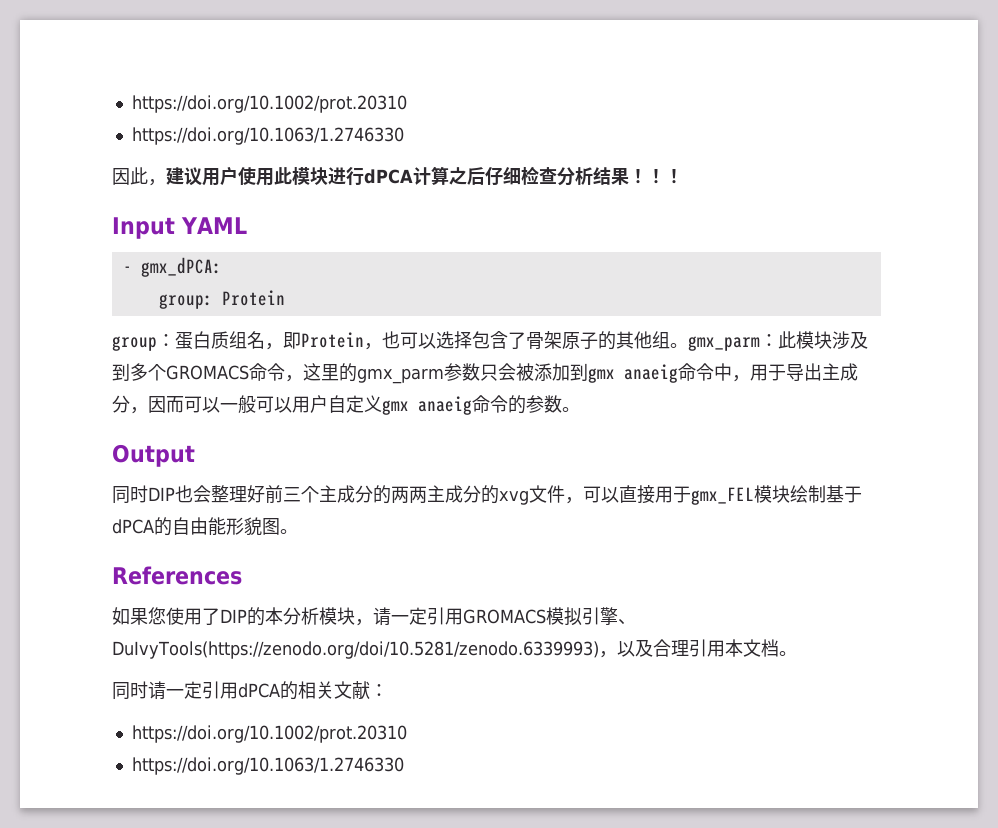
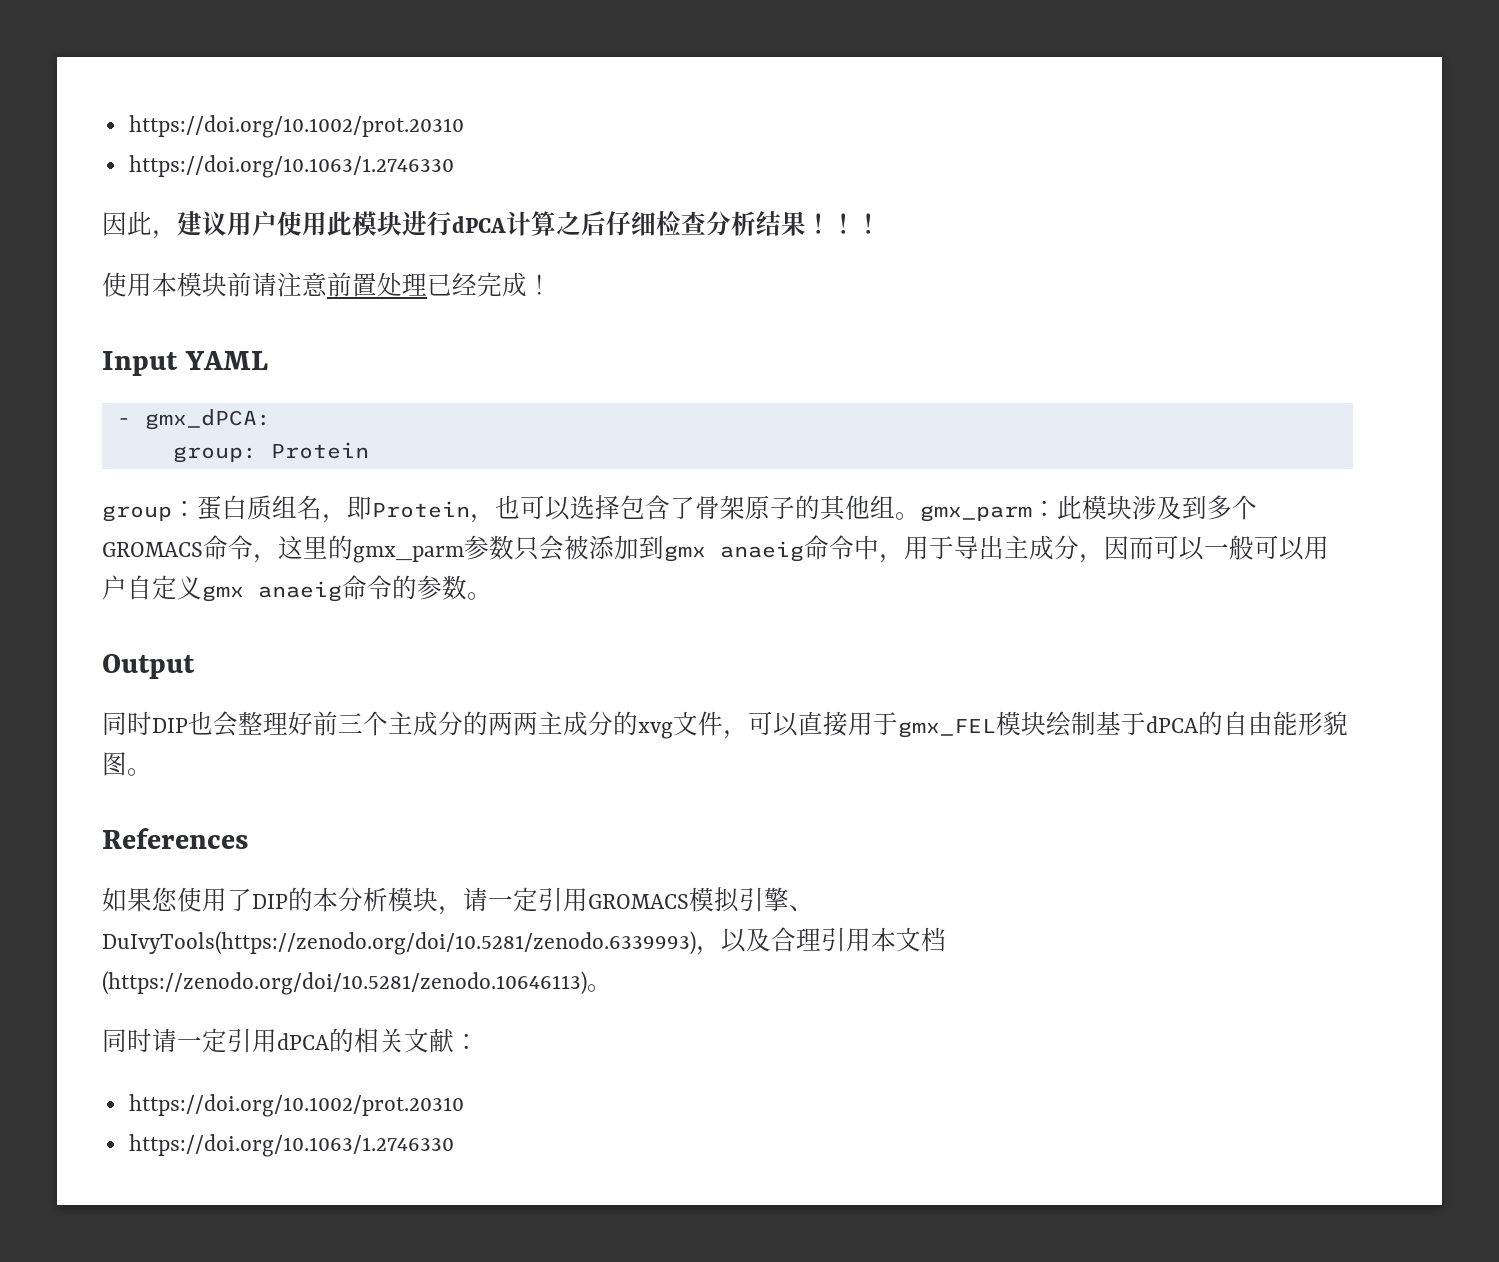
(683, 176) none -> [102,272,552,297] // 使用本模块前请注意前置处理已经完成！
(779, 648) none -> [102,971,587,995] (https://zenodo.org/doi/10.5281/zenodo.10646113)

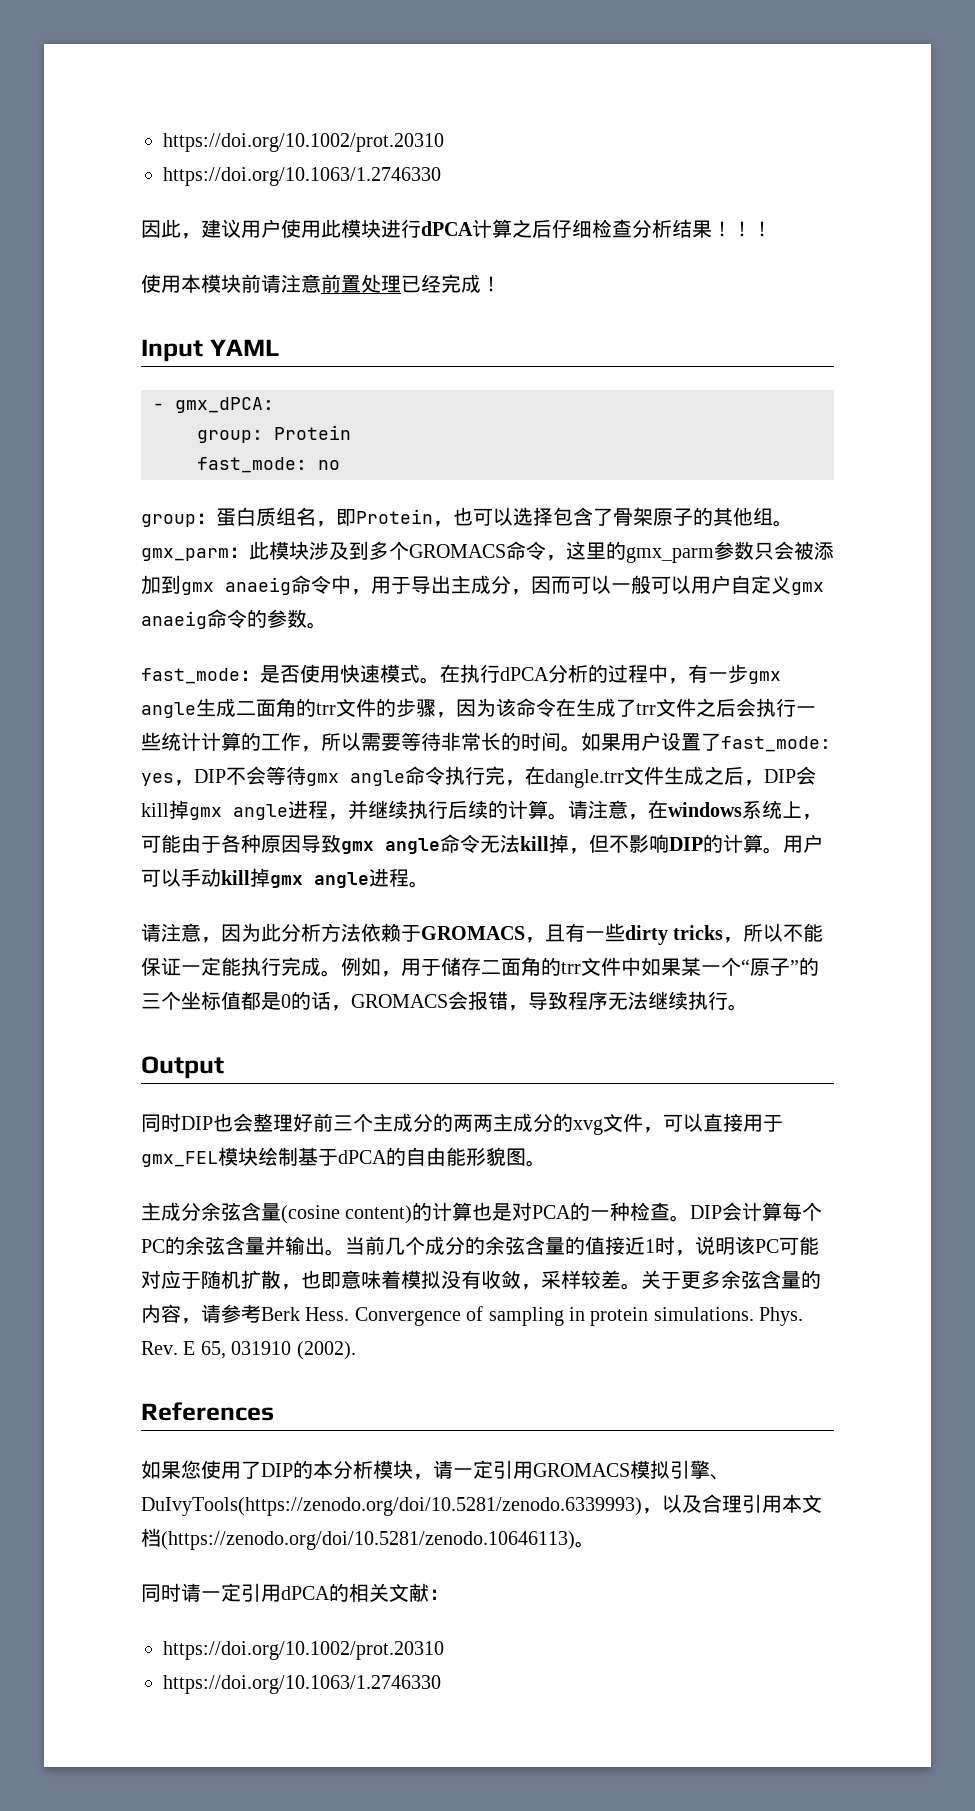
(369, 450) none -> [197,457,340,473] // fast_mode: no
(492, 596) none -> [141,664,781,684] [141,698,816,718] [141,732,831,752] [141,766,816,788] [141,800,822,820] [141,834,823,854] [141,868,429,888] [141,923,824,945] [141,957,819,977] [141,991,748,1011] // fast_mode：是否使用快速模式。在执行dPCA分析的过程中，有一步gmx angle生成二面角的trr文件的步骤，因为该命令在生成了trr文件之后会执行一些统计计算的工作，所以需要等待非常长的时间。如果用户设置了fast_mode: yes，DIP不会等待gmx angle命令执行完，在dangle.trr文件生成之后，DIP会kill掉gmx angle进程，并继续执行后续的计算。请注意，在windows系统上，可能由于各种原因导致gmx angle命令无法kill掉，但不影响DIP的计算。用户可以手动kill掉gmx angle进程。 // 请注意，因为此分析方法依赖于GROMACS，且有一些dirty tricks，所以不能保证一定能执行完成。例如，用于储存二面角的trr文件中如果某一个“原子”的三个坐标值都是0的话，GROMACS会报错，导致程序无法继续执行。
(152, 772) none -> [141,1202,823,1224] [141,1236,819,1256] [141,1270,821,1290] [141,1304,804,1326] [141,1341,356,1360] // 主成分余弦含量(cosine content)的计算也是对PCA的一种检查。DIP会计算每个PC的余弦含量并输出。当前几个成分的余弦含量的值接近1时，说明该PC可能对应于随机扩散，也即意味着模拟没有收敛，采样较差。关于更多余弦含量的内容，请参考Berk Hess. Convergence of sampling in protein simulations. Phys. Rev. E 65, 031910 (2002).

